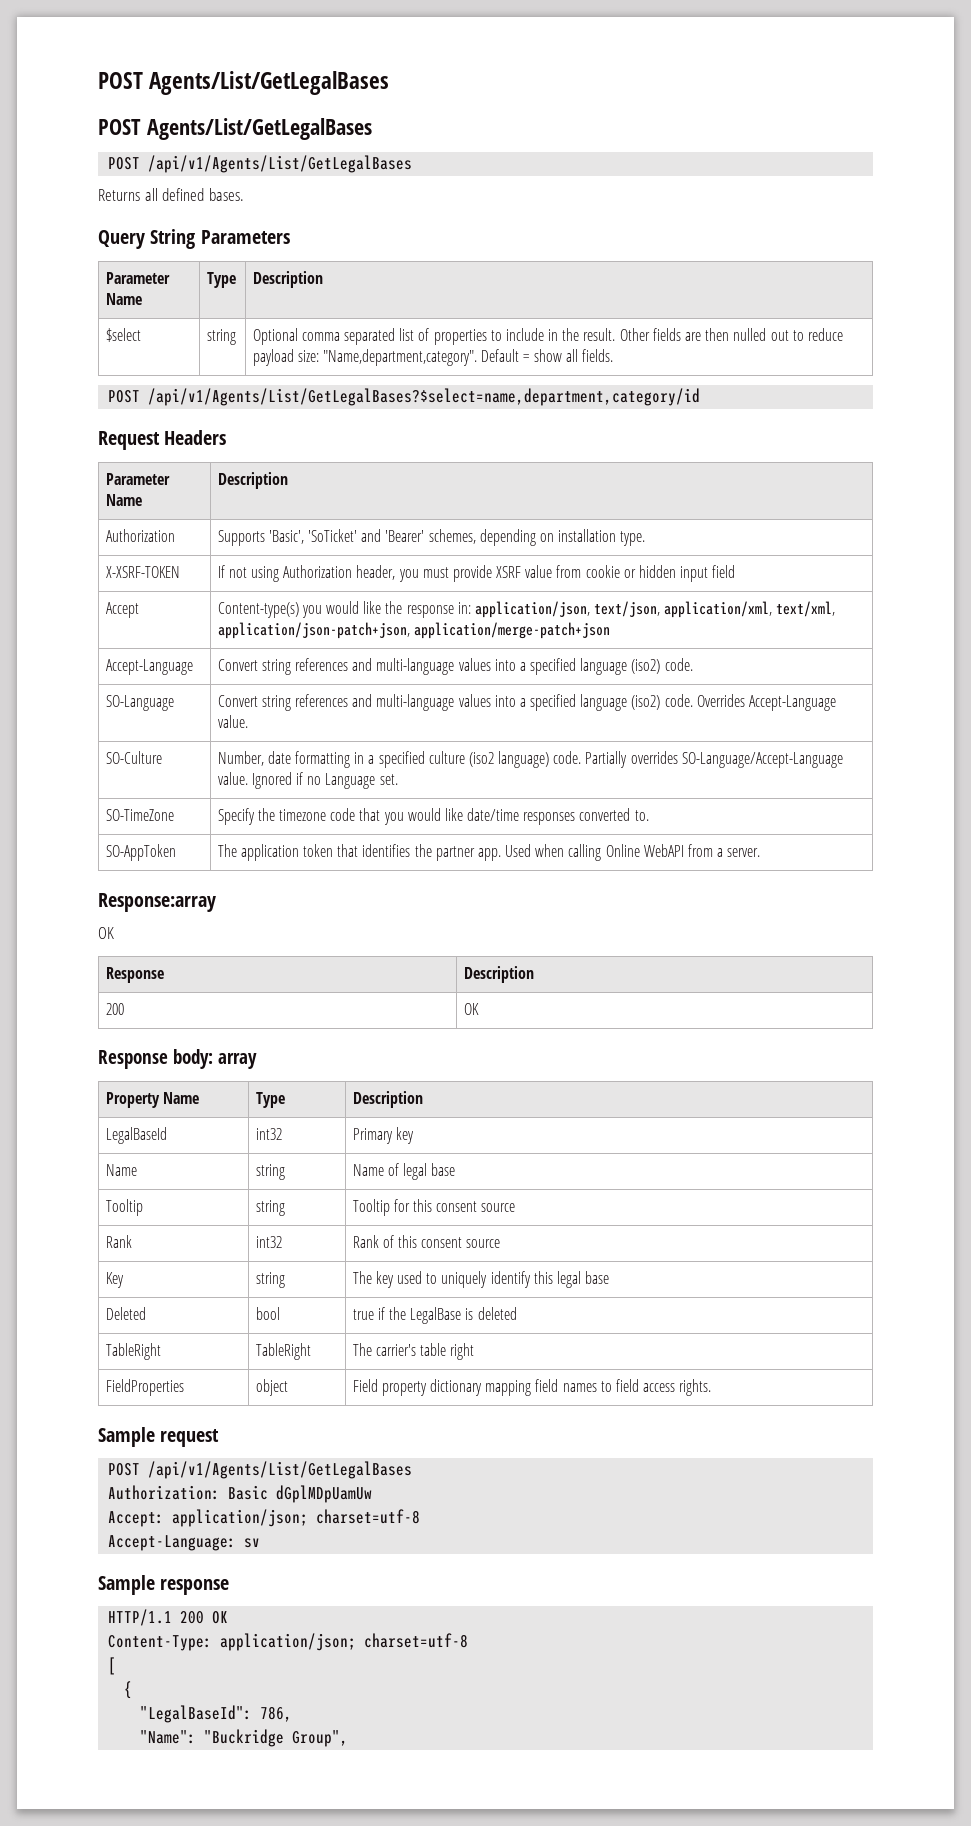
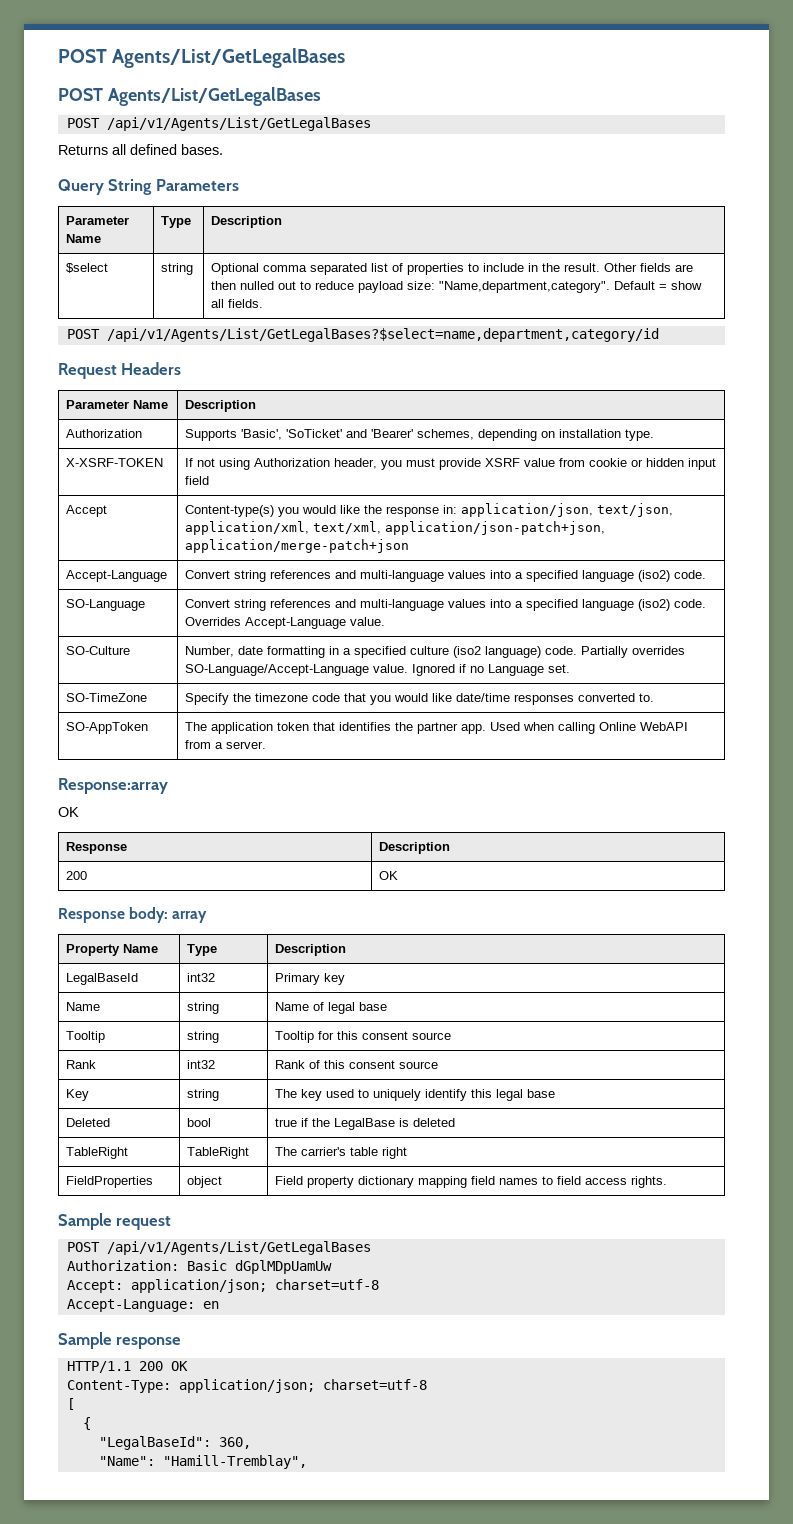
[244,1538,261,1548] sv -> [202,1301,219,1309] en
[260,1706,293,1722] 786, -> [218,1437,251,1449] 360,
[204,1729,349,1747] "Buckridge Group", -> [162,1455,307,1469] "Hamill-Tremblay",

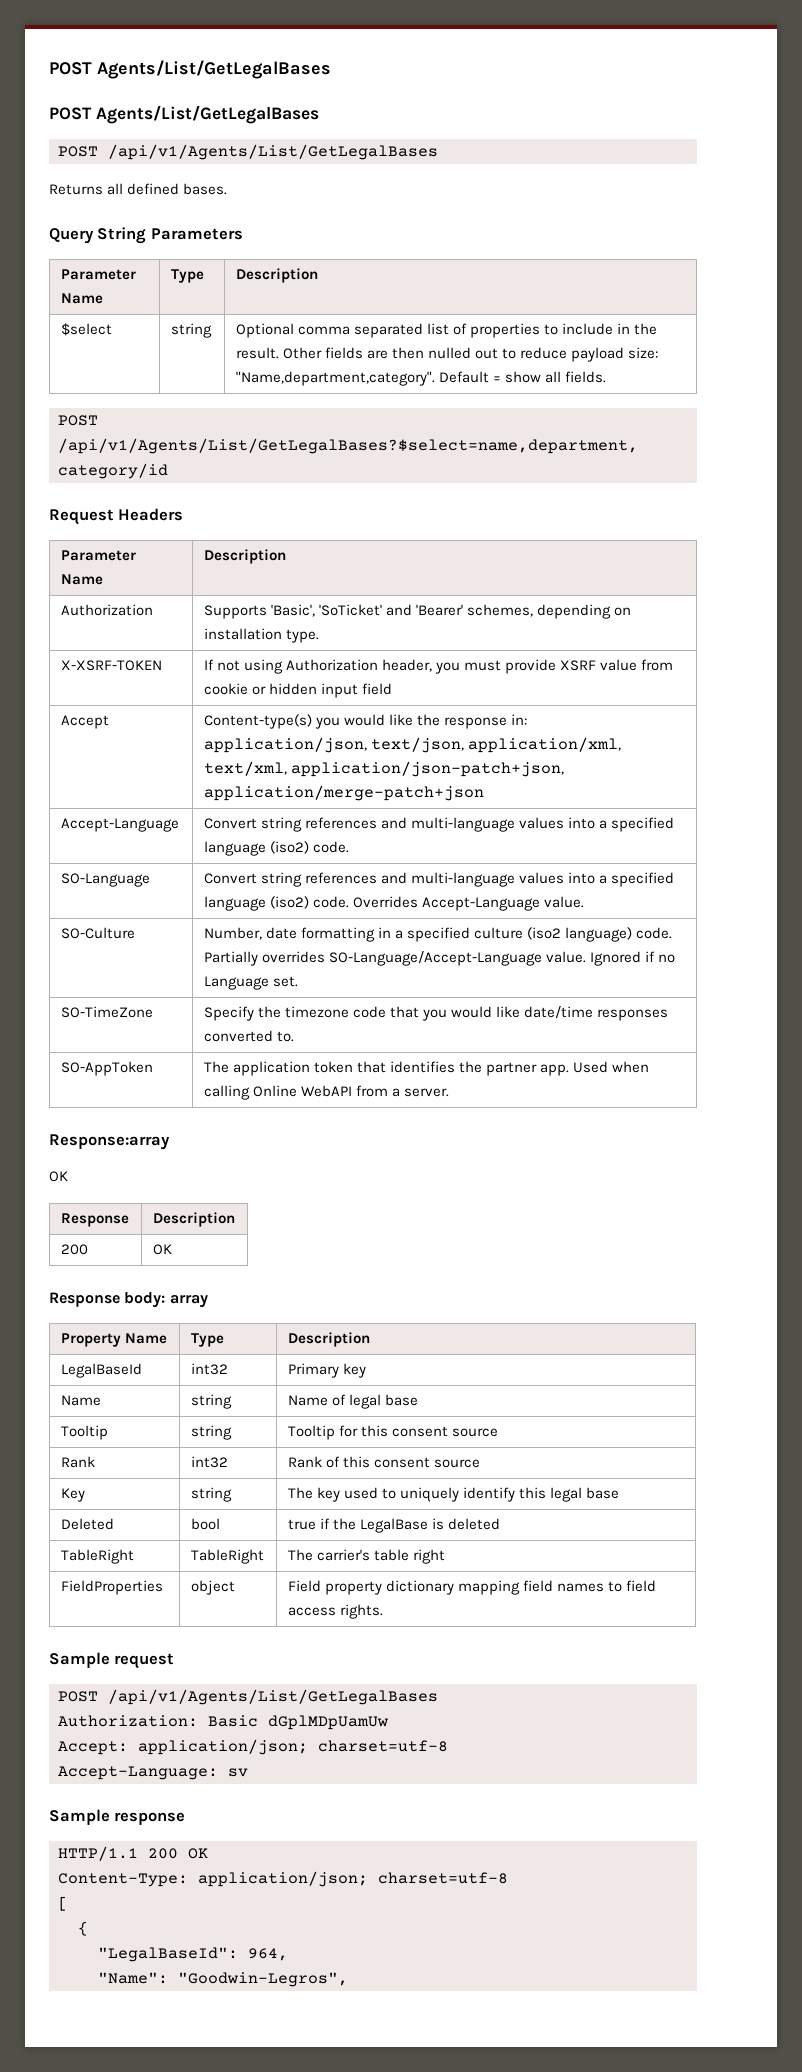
[202,1301,219,1309] en -> [228,1768,248,1777] sv
[218,1437,251,1449] 360, -> [248,1948,288,1961] 964,
[162,1455,307,1469] "Hamill-Tremblay", -> [178,1972,348,1987] "Goodwin-Legros",

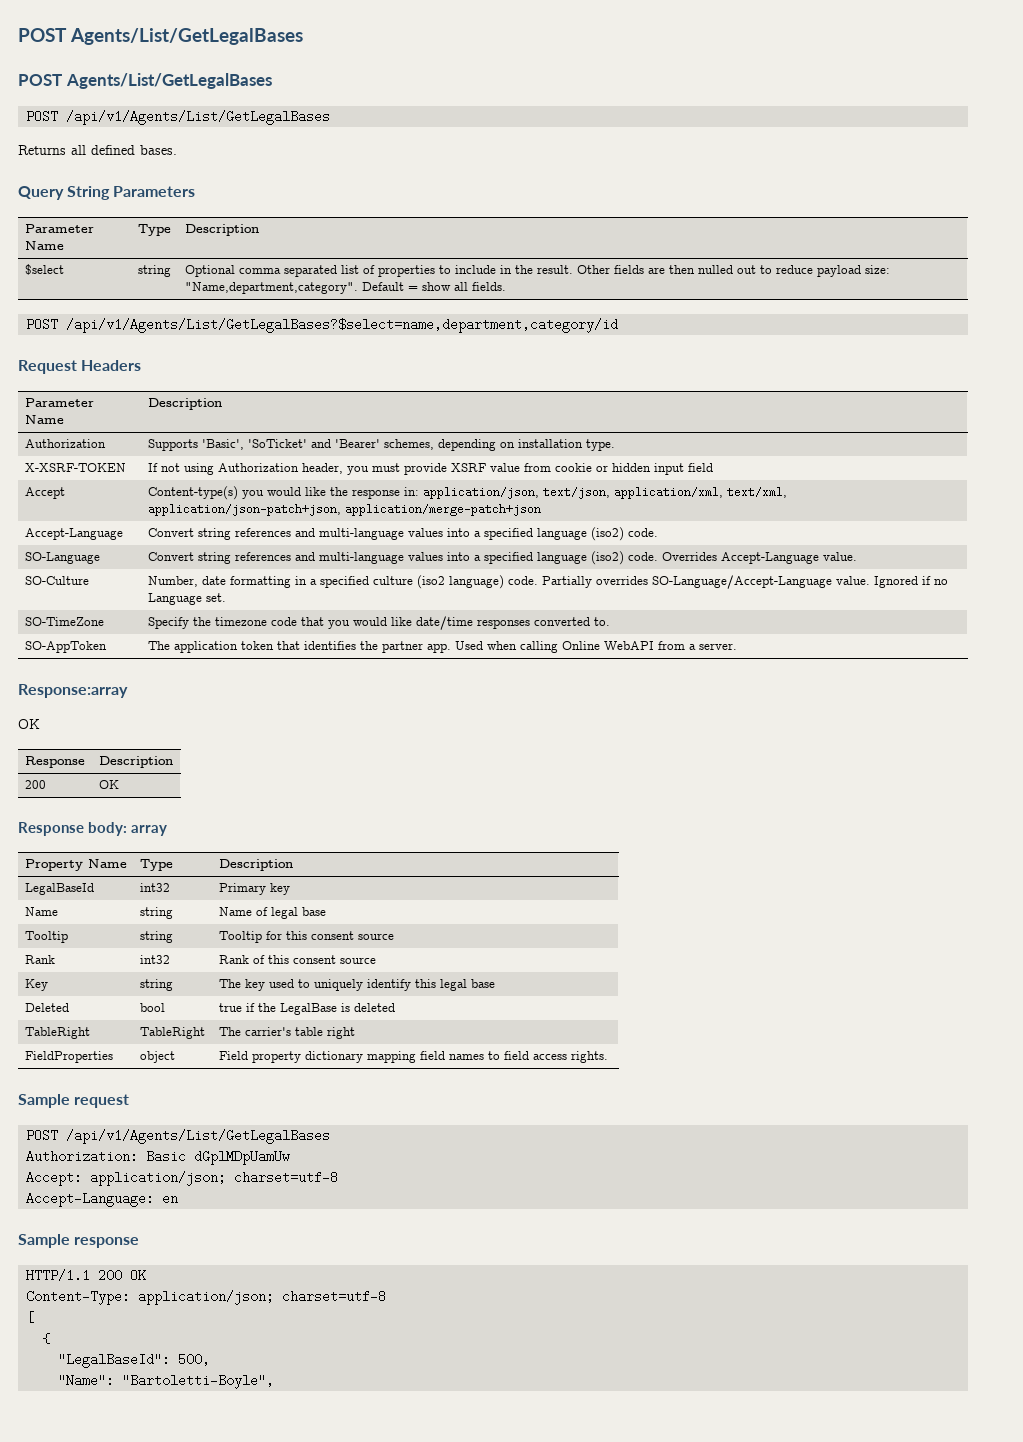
[228,1768,248,1777] sv -> [162,1192,179,1205] en
[248,1948,288,1961] 964, -> [178,1353,211,1366] 500,
[178,1972,348,1987] "Goodwin-Legros", -> [122,1374,275,1389] "Bartoletti-Boyle",

